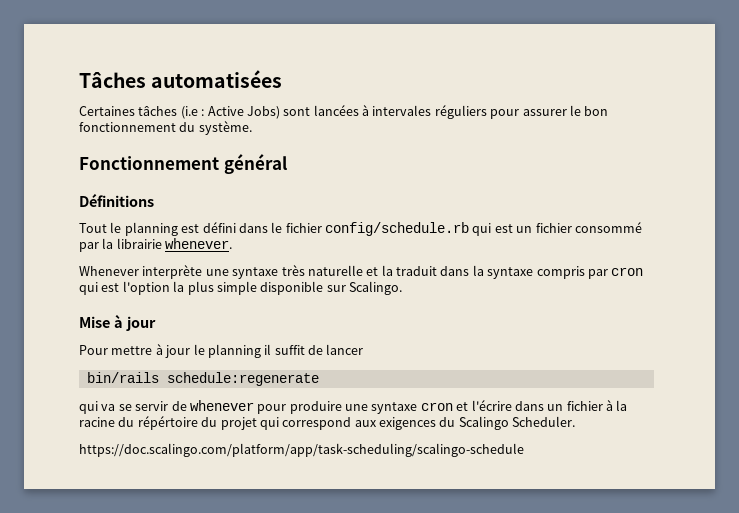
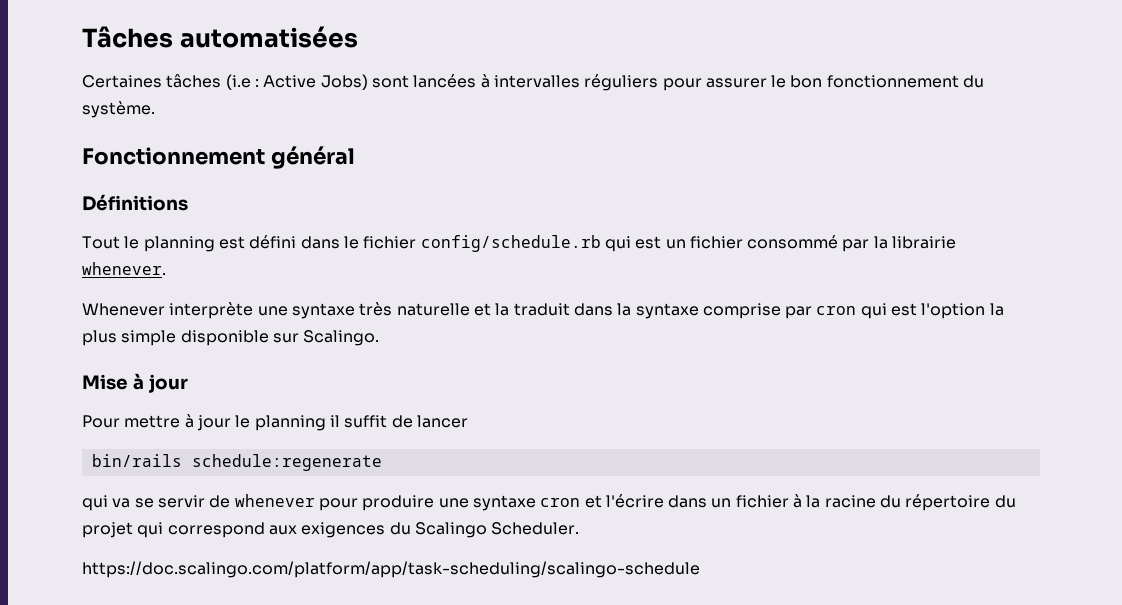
[372,105,432,116] intervales -> [493,75,580,88] intervalles
[536,266,585,279] compris -> [702,303,781,319] comprise
[137,416,198,430] répértoire -> [905,494,991,511] répertoire

